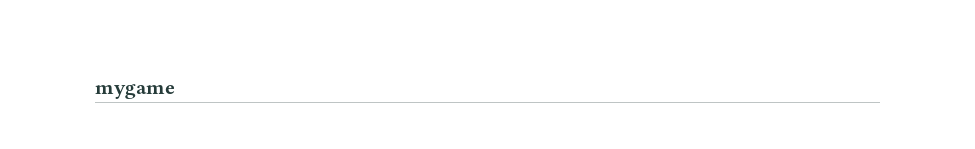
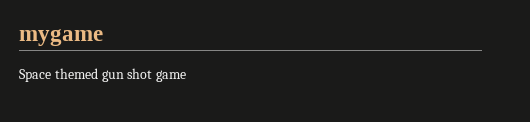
(175, 91) none -> [19,68,187,82] // Space themed gun shot game

